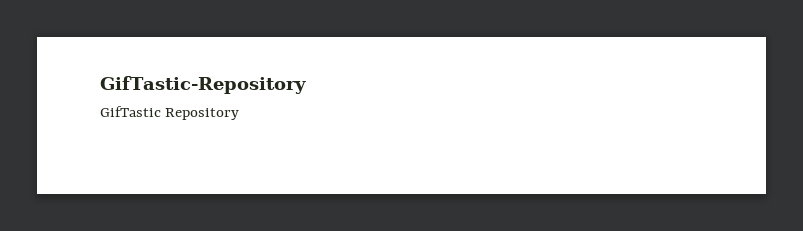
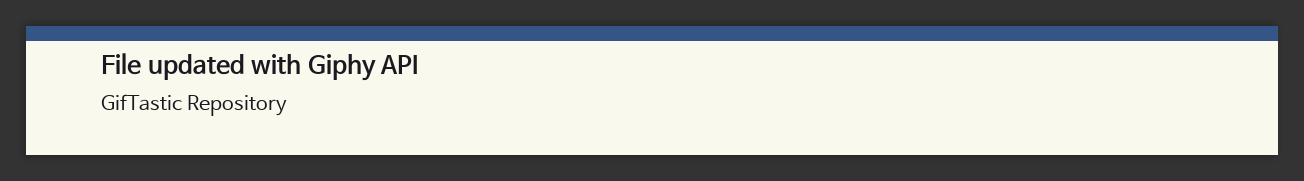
[100,76,306,94] GifTastic-Repository -> [101,53,419,81] File updated with Giphy API

